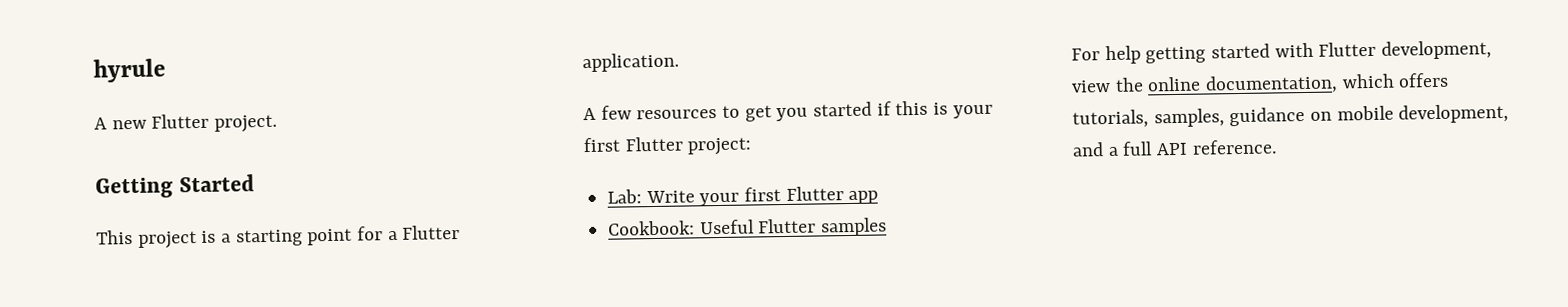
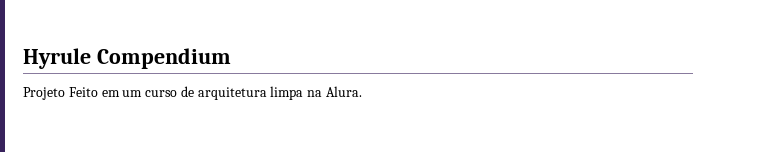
[93,58,166,83] [94,113,278,133] [95,174,255,199] [96,224,461,249] [582,52,679,73] [583,100,993,122] [583,136,753,156] [607,186,879,207] [608,217,888,237] [1071,40,1493,65] [1071,72,1450,95] [1072,103,1510,129] [1072,139,1277,157] hyrule // A new Flutter project. // Getting Started // This project is a starting point for a Flutter application. // A few resources to get you started if this is your first Flutter project: // Lab: Write your first Flutter app // Cookbook: Useful Flutter samples // For help getting started with Flutter development, view the online documentation, which offers tutorials, samples, guidance on mobile development, and a full API reference. -> [23,48,231,69] [23,86,363,100] Hyrule Compendium // Projeto Feito em um curso de arquitetura limpa na Alura.

